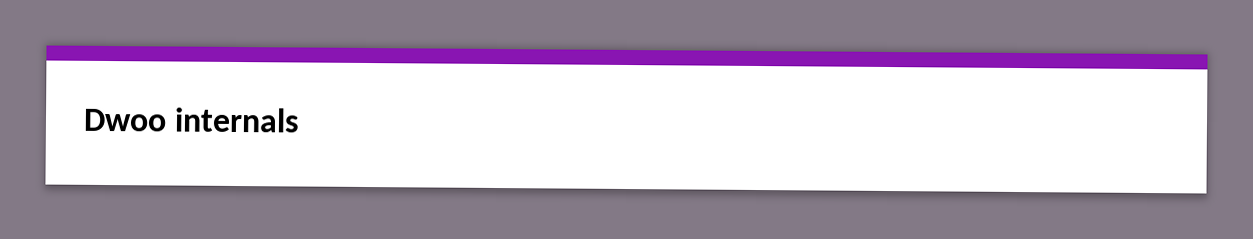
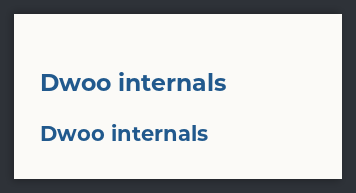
[83,107,301,133] Dwoo internals -> [40,72,226,91] [40,124,208,141] Dwoo internals // Dwoo internals

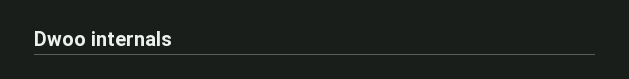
[40,72,226,91] [40,124,208,141] Dwoo internals // Dwoo internals -> [34,31,173,46] Dwoo internals

